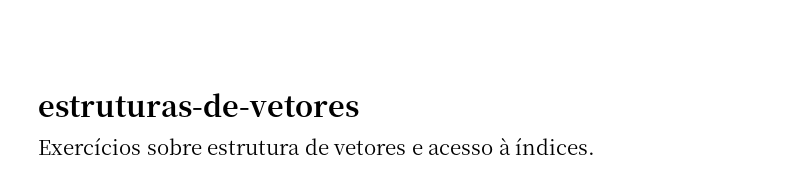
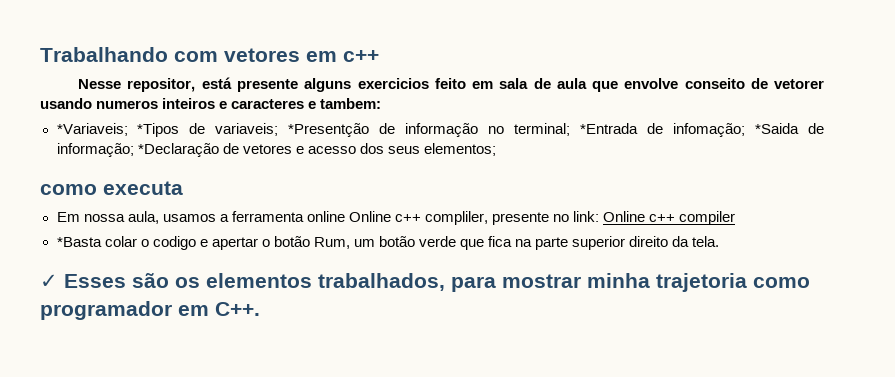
[38,93,359,117] [38,138,596,155] estruturas-de-vetores // Exercícios sobre estrutura de vetores e acesso à índices. -> [40,47,379,62] [78,77,824,92] [40,98,382,109] [56,123,824,137] [56,143,496,157] [40,181,183,195] [56,211,736,225] [56,236,720,250] [40,273,810,292] [40,301,260,320] Trabalhando com vetores em c++ // Nesse repositor, está presente alguns exercicios feito em sala de aula que envolve conseito de vetorer usando numeros inteiros e caracteres e tambem: // *Variaveis; *Tipos de variaveis; *Presentção de informação no terminal; *Entrada de infomação; *Saida de informação; *Declaração de vetores e acesso dos seus elementos; // como executa // Em nossa aula, usamos a ferramenta online Online c++ compliler, presente no link: Online c++ compiler // *Basta colar o codigo e apertar o botão Rum, um botão verde que fica na parte superior direito da tela. // ✓ Esses são os elementos trabalhados, para mostrar minha trajetoria como programador em C++.

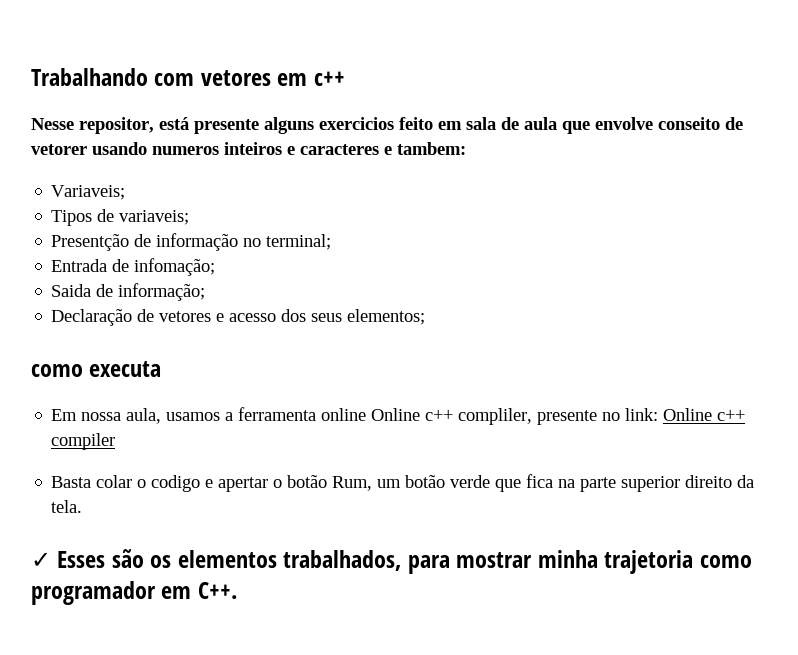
[56,123,180,137] *Variaveis; *Tipos -> [51,185,126,200] [51,210,93,226] Variaveis; // Tipos
[288,123,370,137] *Presentção -> [51,234,130,251] // Presentção
[580,123,639,134] *Entrada -> [51,259,108,272] // Entrada
[755,123,800,134] *Saida -> [51,284,92,297] // Saida
[137,143,219,157] *Declaração -> [51,309,133,326] // Declaração
[56,237,102,247] *Basta -> [51,476,92,488] Basta

